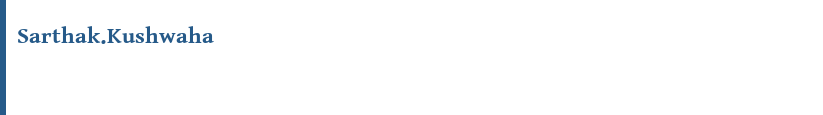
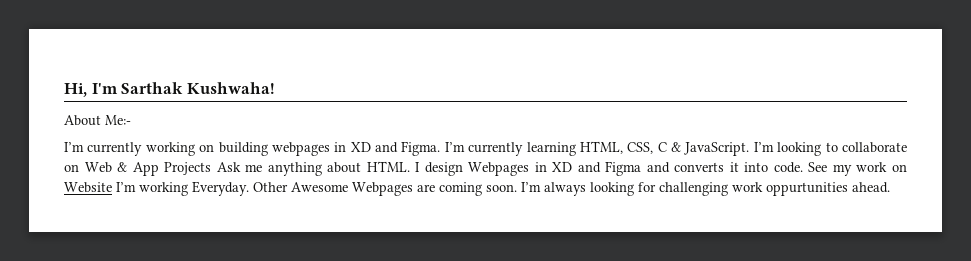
[17,26,214,44] Sarthak.Kushwaha -> [64,82,275,97] [64,115,131,126] [64,141,908,156] [64,161,907,176] [64,181,890,196] Hi, I'm Sarthak Kushwaha! // About Me:- // I’m currently working on building webpages in XD and Figma. I’m currently learning HTML, CSS, C & JavaScript. I’m looking to collaborate on Web & App Projects Ask me anything about HTML. I design Webpages in XD and Figma and converts it into code. See my work on Website I’m working Everyday. Other Awesome Webpages are coming soon. I’m always looking for challenging work oppurtunities ahead.

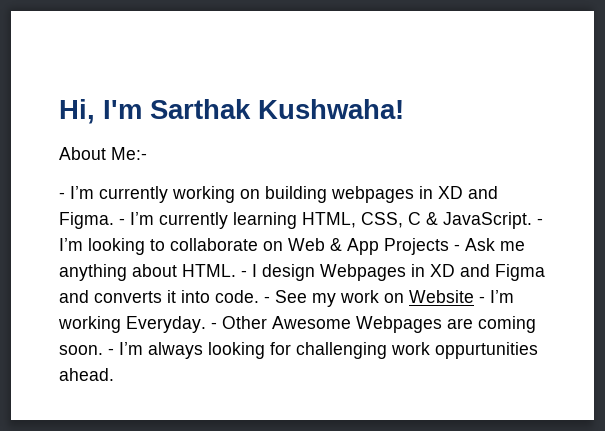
(131, 120) none -> [59,192,65,199] -
(441, 148) none -> [119,218,125,225] -
(750, 149) none -> [537,218,543,225] -
(212, 168) none -> [454,244,460,251] -
(410, 166) none -> [241,270,247,277] -
(803, 167) none -> [264,296,270,303] -
(112, 187) none -> [479,296,485,303] -
(249, 188) none -> [211,322,217,329] -
(517, 188) none -> [108,348,114,355] -

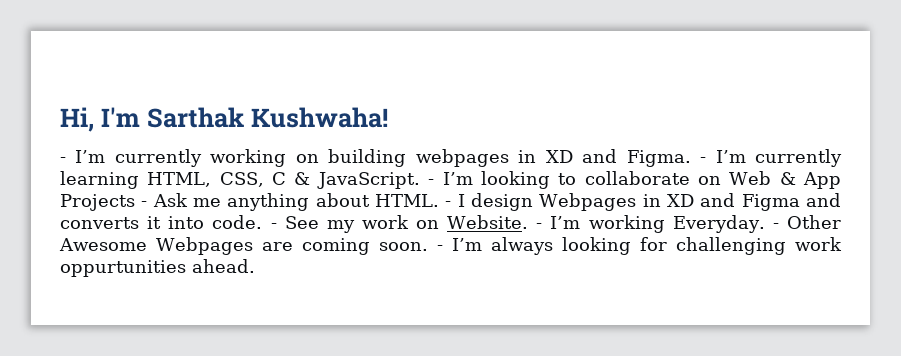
[59,147,147,160] // About Me:- -> (388, 117) none
[409,290,474,303] Website -> [447,215,529,229] Website.

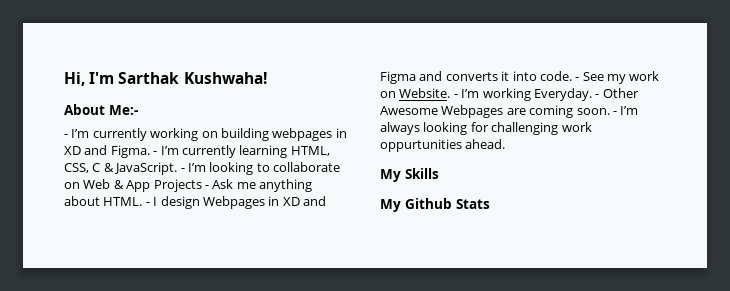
(388, 117) none -> [64,104,138,115] // About Me:-
(255, 266) none -> [380,168,439,182] [380,198,490,212] // My Skills // My Github Stats

